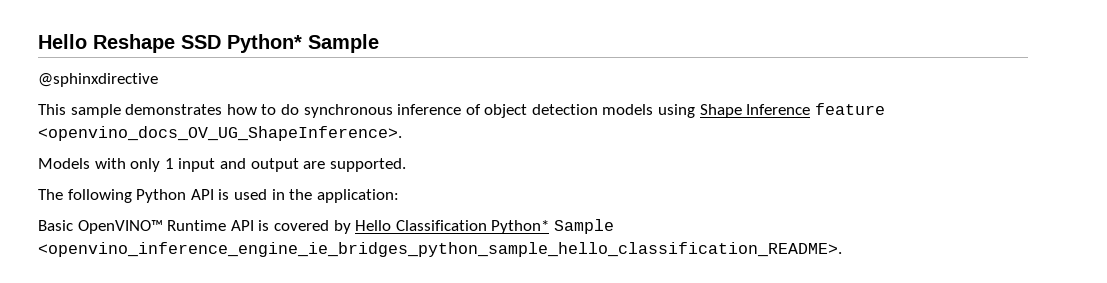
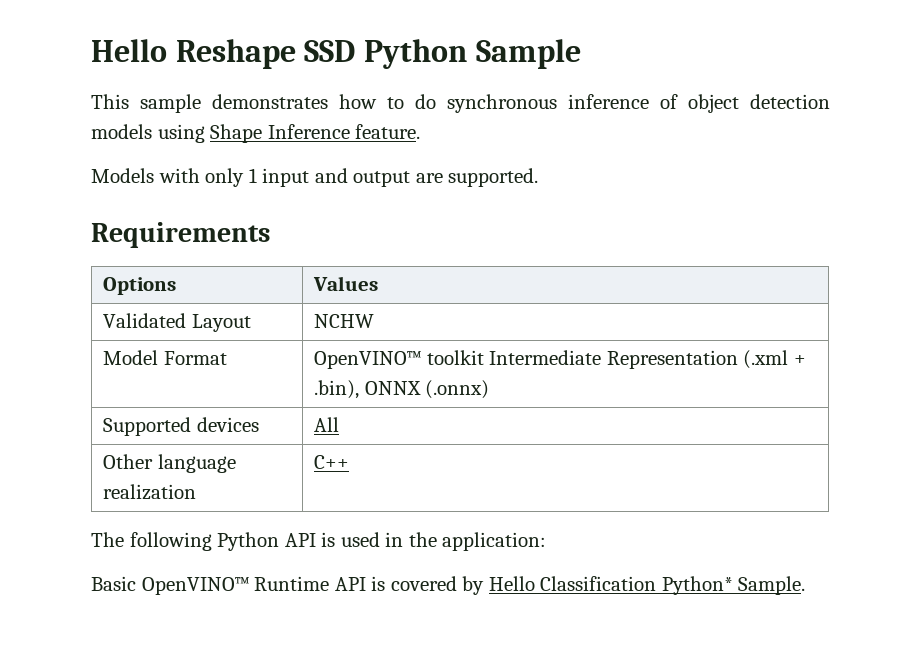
[227,34,379,53] [38,73,158,87] Python* Sample // @sphinxdirective -> [363,39,581,69] Python Sample
[814,103,885,115] [38,126,402,141] feature <openvino_docs_OV_UG_ShapeInference>. -> [355,124,421,139] feature.
(406, 165) none -> [91,222,270,248] [103,277,177,295] [313,276,379,291] [103,313,251,332] [314,314,375,328] [103,350,227,365] [314,350,806,369] [314,380,490,399] [103,417,259,436] [314,417,340,432] [103,454,236,473] [103,484,197,500] [314,455,350,469] // Requirements // Options | Values // Validated Layout | NCHW // Model Format | OpenVINO™ toolkit Intermediate Representation (.xml + .bin), ONNX (.onnx) // Supported devices | All // Other language realization | C++
[553,219,614,234] [38,242,842,257] Sample <openvino_inference_engine_ie_bridges_python_sample_hello_classification_README>. -> [738,576,806,595] Sample.

